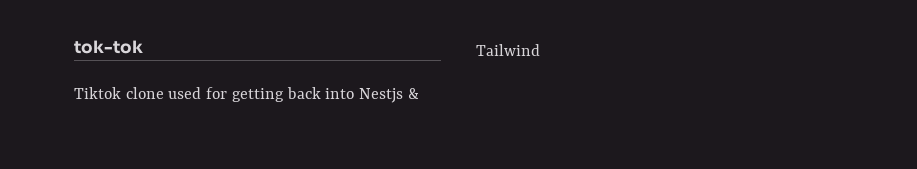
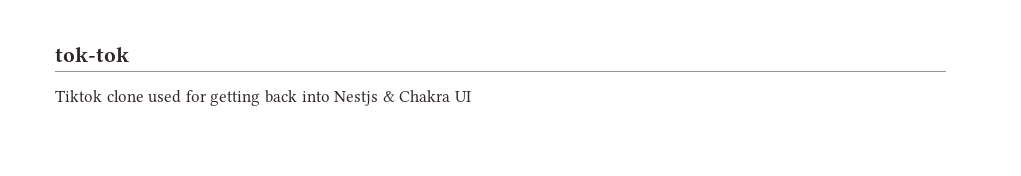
[476,44,540,56] Tailwind -> [399,90,471,102] Chakra UI

